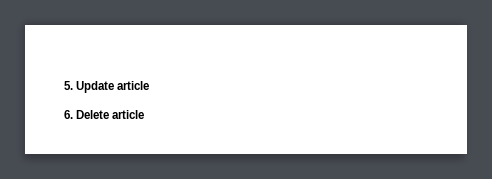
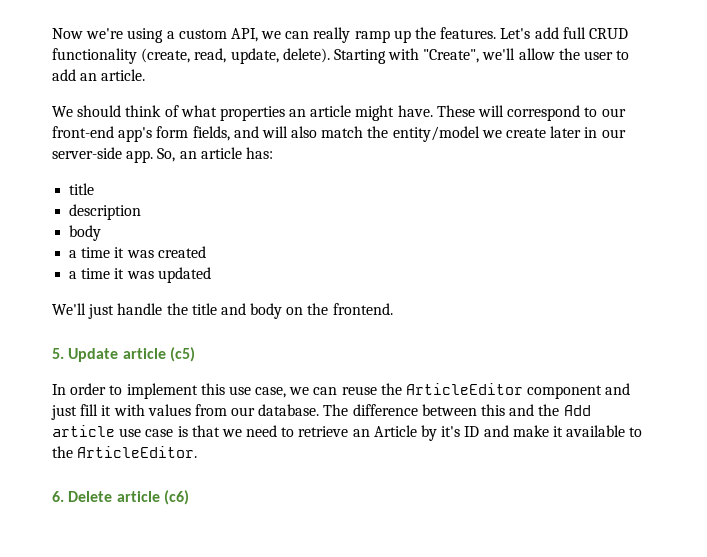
[64,81,150,93] 5. Update article -> [52,27,628,43] [52,48,630,64] [52,69,146,81] [52,105,626,121] [52,126,626,142] [52,147,273,163] [69,183,95,195] [69,204,142,220] [69,225,102,241] [69,246,206,258] [69,267,211,283] [52,303,393,319] [52,347,195,362] [52,383,631,399] [51,404,591,420] [52,425,643,441] [52,446,198,458] Now we're using a custom API, we can really ramp up the features. Let's add full CRUD functionality (create, read, update, delete). Starting with "Create", we'll allow the user to add an article. // We should think of what properties an article might have. These will correspond to our front-end app's form fields, and will also match the entity/model we create later in our server-side app. So, an article has: // title // description // body // a time it was created // a time it was updated // We'll just handle the title and body on the frontend. // 5. Update article (c5) // In order to implement this use case, we can reuse the ArticleEditor component and just fill it with values from our database. The difference between this and the Add article use case is that we need to retrieve an Article by it's ID and make it available to the ArticleEditor.
(145, 114) none -> [163,490,189,505] (c6)

